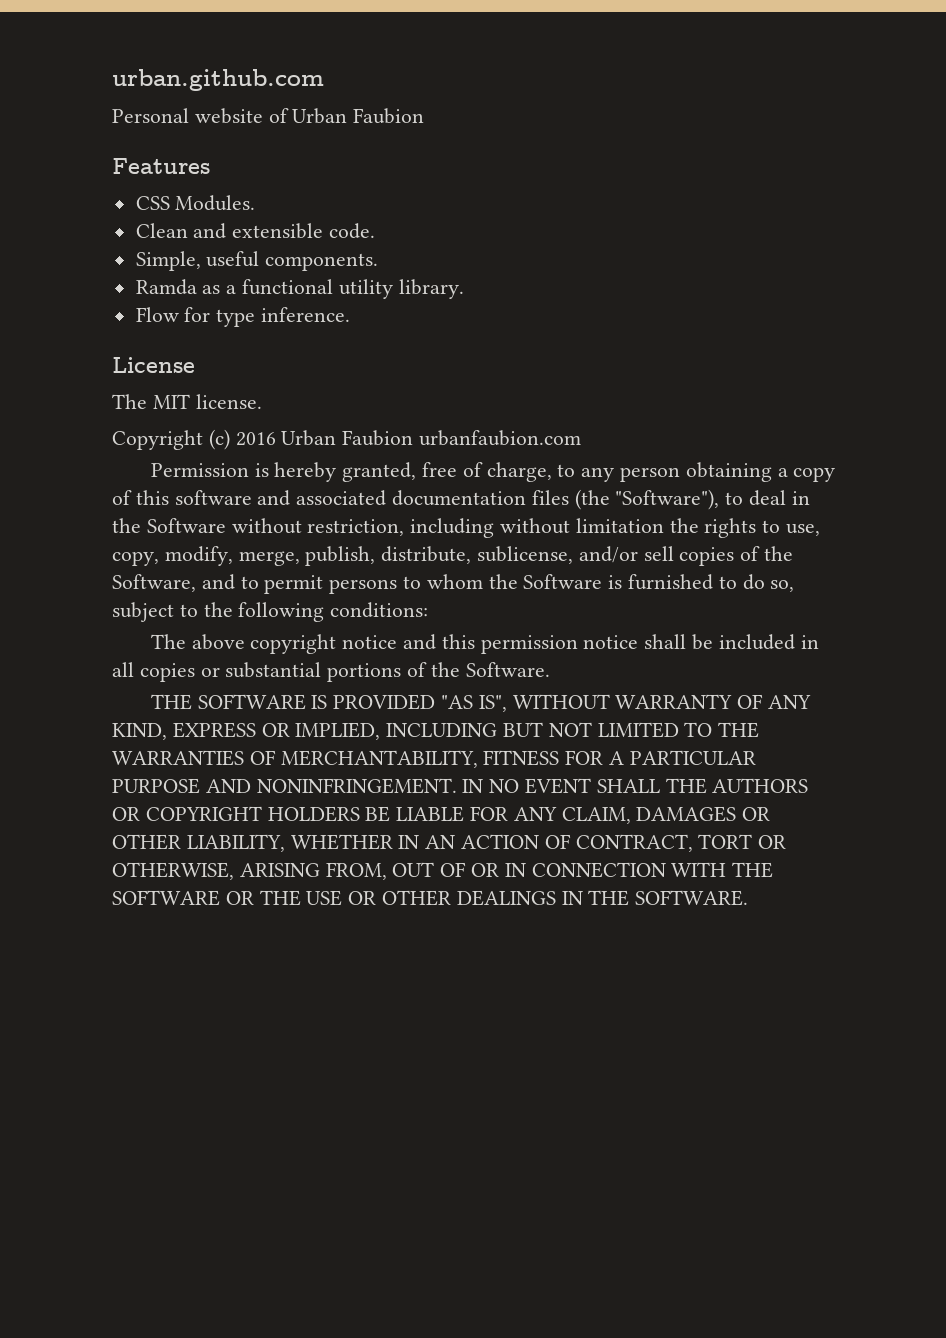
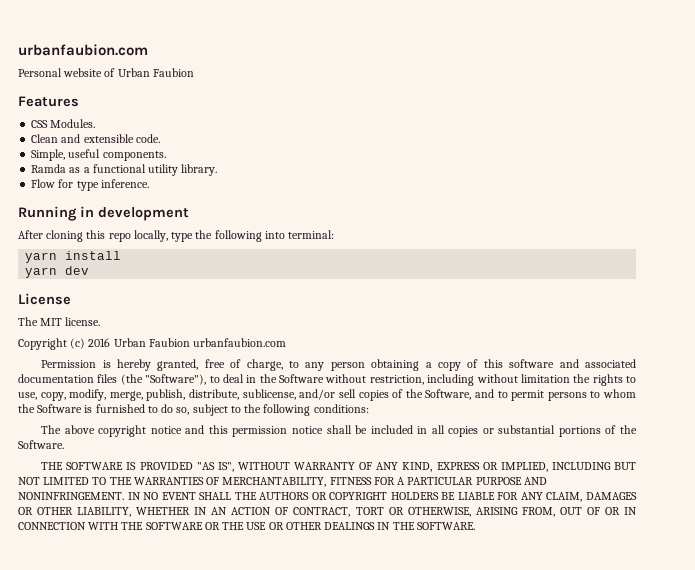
[112,69,324,91] urban.github.com -> [18,44,148,56] urbanfaubion.com
(351, 314) none -> [18,206,189,221] [18,230,335,242] [25,251,122,263] [25,266,90,278] // Running in development // After cloning this repo locally, type the following into terminal: // yarn install // yarn dev

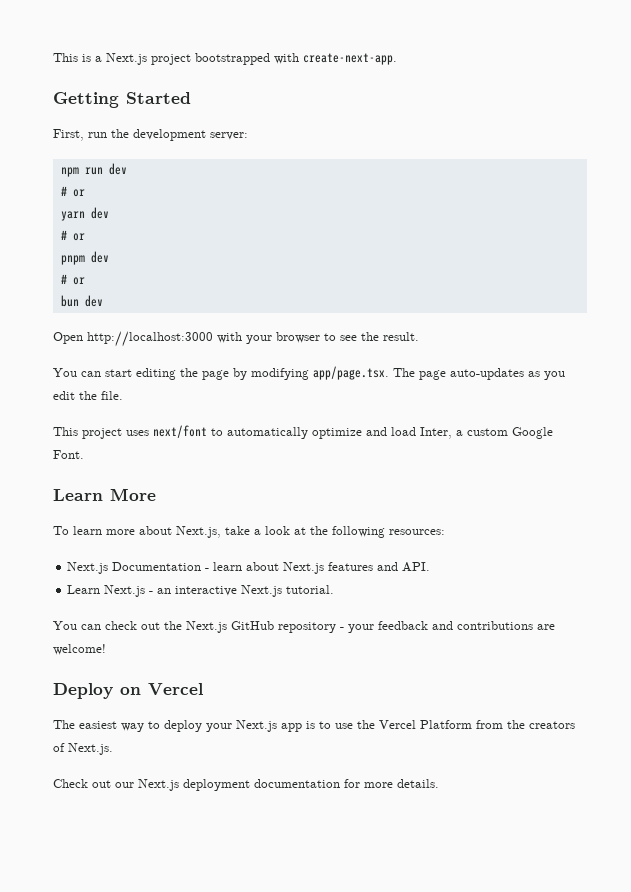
[18,44,148,56] [18,68,194,77] [18,96,79,107] [31,119,96,128] [31,134,160,143] [31,149,166,161] [31,164,218,176] [31,179,149,191] [18,206,189,221] [18,230,335,242] [25,251,122,263] [25,266,90,278] [18,293,71,305] [18,317,101,326] [18,338,287,350] [41,359,636,371] [18,374,636,386] [18,389,636,401] [18,404,369,416] [41,425,637,437] [18,440,64,449] [41,462,637,472] [18,477,547,487] [18,492,638,502] [18,507,637,517] [18,522,475,530] urbanfaubion.com // Personal website of Urban Faubion // Features // CSS Modules. // Clean and extensible code. // Simple, useful components. // Ramda as a functional utility library. // Flow for type inference. // Running in development // After cloning this repo locally, type the following into terminal: // yarn install // yarn dev // License // The MIT license. // Copyright (c) 2016 Urban Faubion urbanfaubion.com // Permission is hereby granted, free of charge, to any person obtaining a copy of this software and associated documentation files (the "Software"), to deal in the Software without restriction, including without limitation the rights to use, copy, modify, merge, publish, distribute, sublicense, and/or sell copies of the Software, and to permit persons to whom the Software is furnished to do so, subject to the following conditions: // The above copyright notice and this permission notice shall be included in all copies or substantial portions of the Software. // THE SOFTWARE IS PROVIDED "AS IS", WITHOUT WARRANTY OF ANY KIND, EXPRESS OR IMPLIED, INCLUDING BUT NOT LIMITED TO THE WARRANTIES OF MERCHANTABILITY, FITNESS FOR A PARTICULAR PURPOSE AND NONINFRINGEMENT. IN NO EVENT SHALL THE AUTHORS OR COPYRIGHT HOLDERS BE LIABLE FOR ANY CLAIM, DAMAGES OR OTHER LIABILITY, WHETHER IN AN ACTION OF CONTRACT, TORT OR OTHERWISE, ARISING FROM, OUT OF OR IN CONNECTION WITH THE SOFTWARE OR THE USE OR OTHER DEALINGS IN THE SOFTWARE. -> [53,53,397,65] [53,92,191,108] [53,129,248,141] [60,163,127,177] [60,186,85,197] [60,207,109,221] [60,230,85,241] [60,251,109,265] [60,274,85,285] [60,295,103,307] [53,331,419,347] [53,366,565,380] [53,391,123,400] [53,425,553,439] [53,450,84,459] [53,488,156,501] [53,526,445,538] [67,562,431,574] [67,585,335,597] [53,621,555,633] [53,644,106,655] [53,683,203,699] [53,720,575,732] [53,743,113,755] [53,779,439,791] This is a Next.js project bootstrapped with create-next-app. // Getting Started // First, run the development server: // npm run dev // # or // yarn dev // # or // pnpm dev // # or // bun dev // Open http://localhost:3000 with your browser to see the result. // You can start editing the page by modifying app/page.tsx. The page auto-updates as you edit the file. // This project uses next/font to automatically optimize and load Inter, a custom Google Font. // Learn More // To learn more about Next.js, take a look at the following resources: // Next.js Documentation - learn about Next.js features and API. // Learn Next.js - an interactive Next.js tutorial. // You can check out the Next.js GitHub repository - your feedback and contributions are welcome! // Deploy on Vercel // The easiest way to deploy your Next.js app is to use the Vercel Platform from the creators of Next.js. // Check out our Next.js deployment documentation for more details.

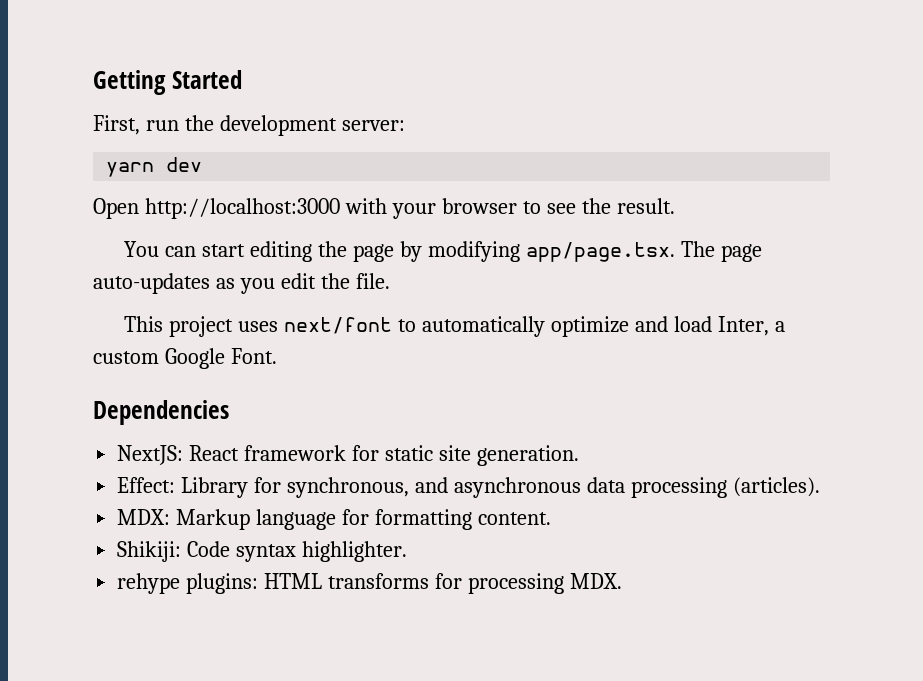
[53,53,397,65] This is a Next.js project bootstrapped with create-next-app. // -> (93, 82) none
[60,163,127,177] [60,186,85,197] [60,207,109,221] [60,230,85,241] [60,251,109,265] [60,274,85,285] [60,295,79,307] npm run dev // # or // yarn dev // # or // pnpm dev // # or // bun -> [106,162,155,177] yarn
[53,488,156,501] [53,526,445,538] [67,562,431,574] [67,585,335,597] [53,621,555,633] [53,644,106,655] [53,683,203,699] [53,720,575,732] [53,743,113,755] [53,779,439,791] Learn More // To learn more about Next.js, take a look at the following resources: // Next.js Documentation - learn about Next.js features and API. // Learn Next.js - an interactive Next.js tutorial. // You can check out the Next.js GitHub repository - your feedback and contributions are welcome! // Deploy on Vercel // The easiest way to deploy your Next.js app is to use the Vercel Platform from the creators of Next.js. // Check out our Next.js deployment documentation for more details. -> [93,400,229,425] [117,445,579,466] [117,477,820,498] [117,509,551,530] [117,541,408,562] [117,573,622,594] Dependencies // NextJS: React framework for static site generation. // Effect: Library for synchronous, and asynchronous data processing (articles). // MDX: Markup language for formatting content. // Shikiji: Code syntax highlighter. // rehype plugins: HTML transforms for processing MDX.

